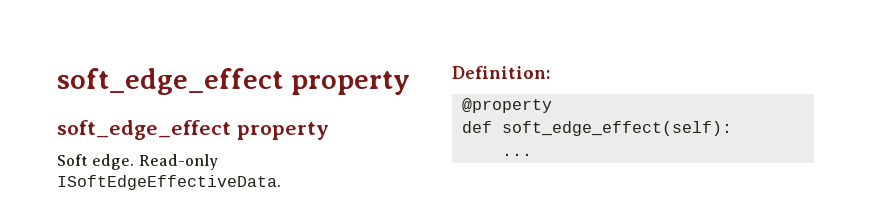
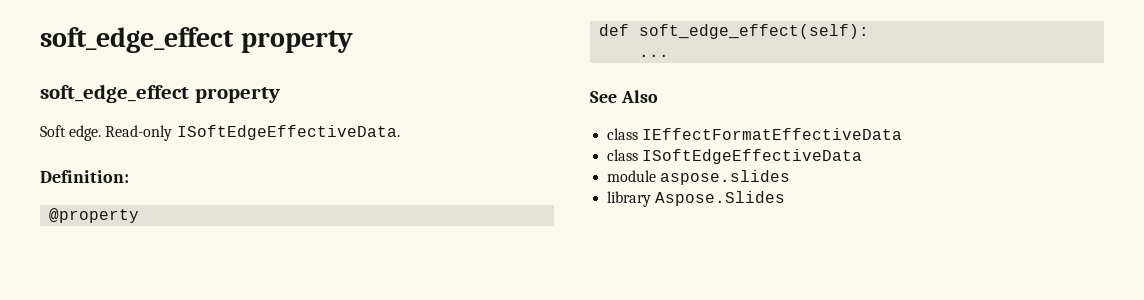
(532, 154) none -> [590,90,658,103] [607,128,903,140] [607,149,863,164] [607,170,791,185] [607,191,786,207] // See Also // class IEffectFormatEffectiveData // class ISoftEdgeEffectiveData // module aspose.slides // library Aspose.Slides

